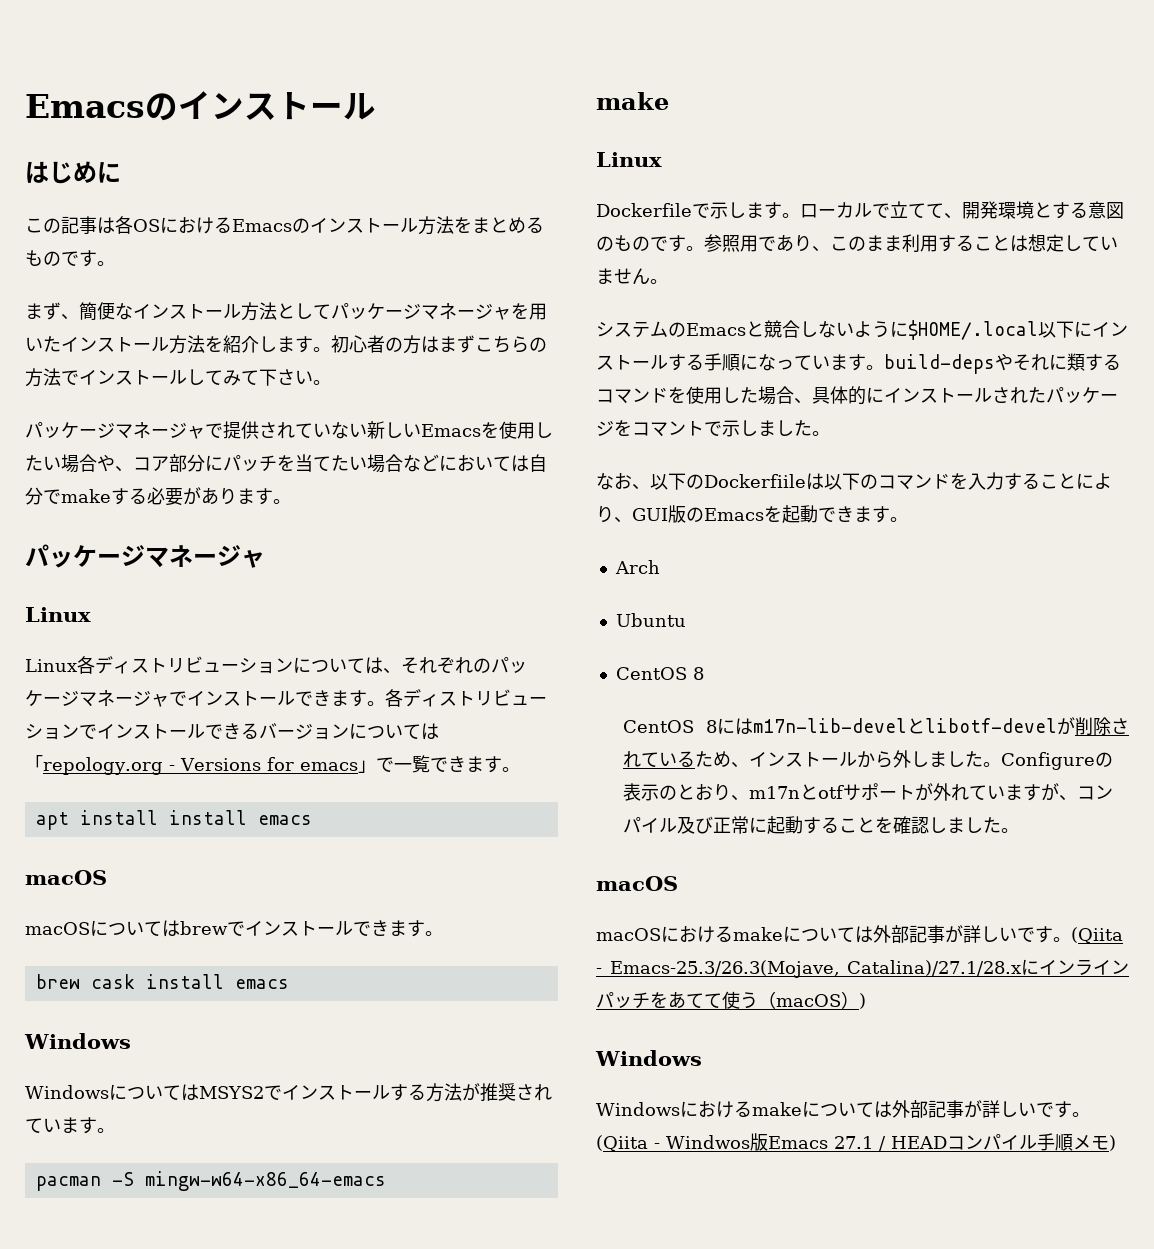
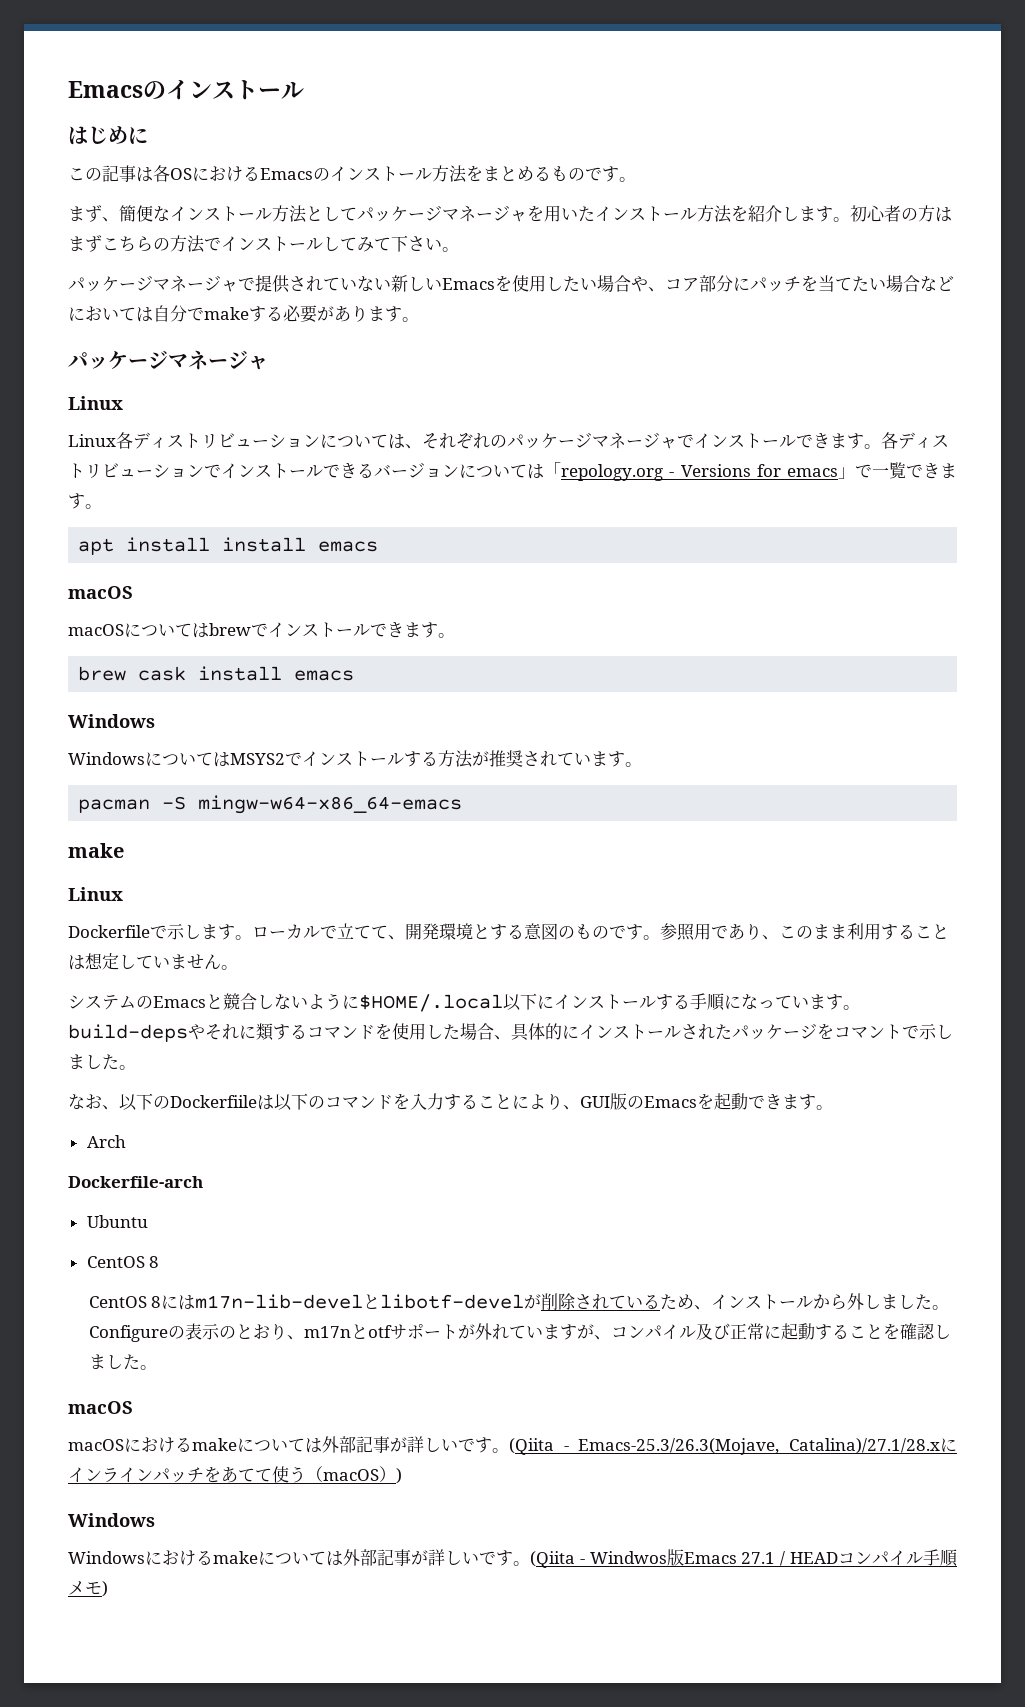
(660, 567) none -> [68,1176,203,1188] // Dockerfile-arch

